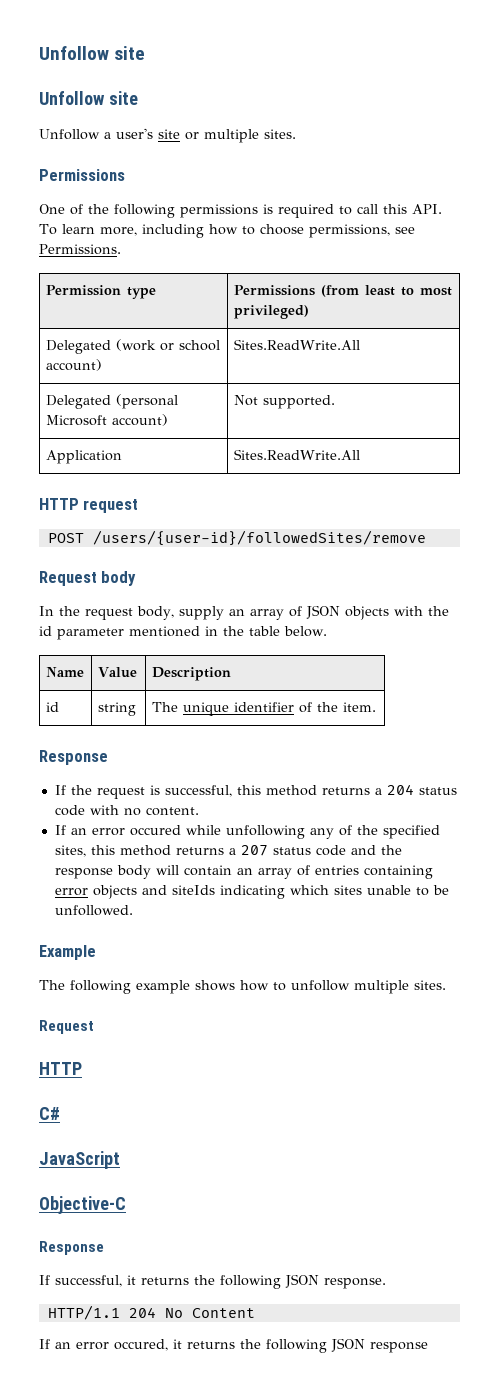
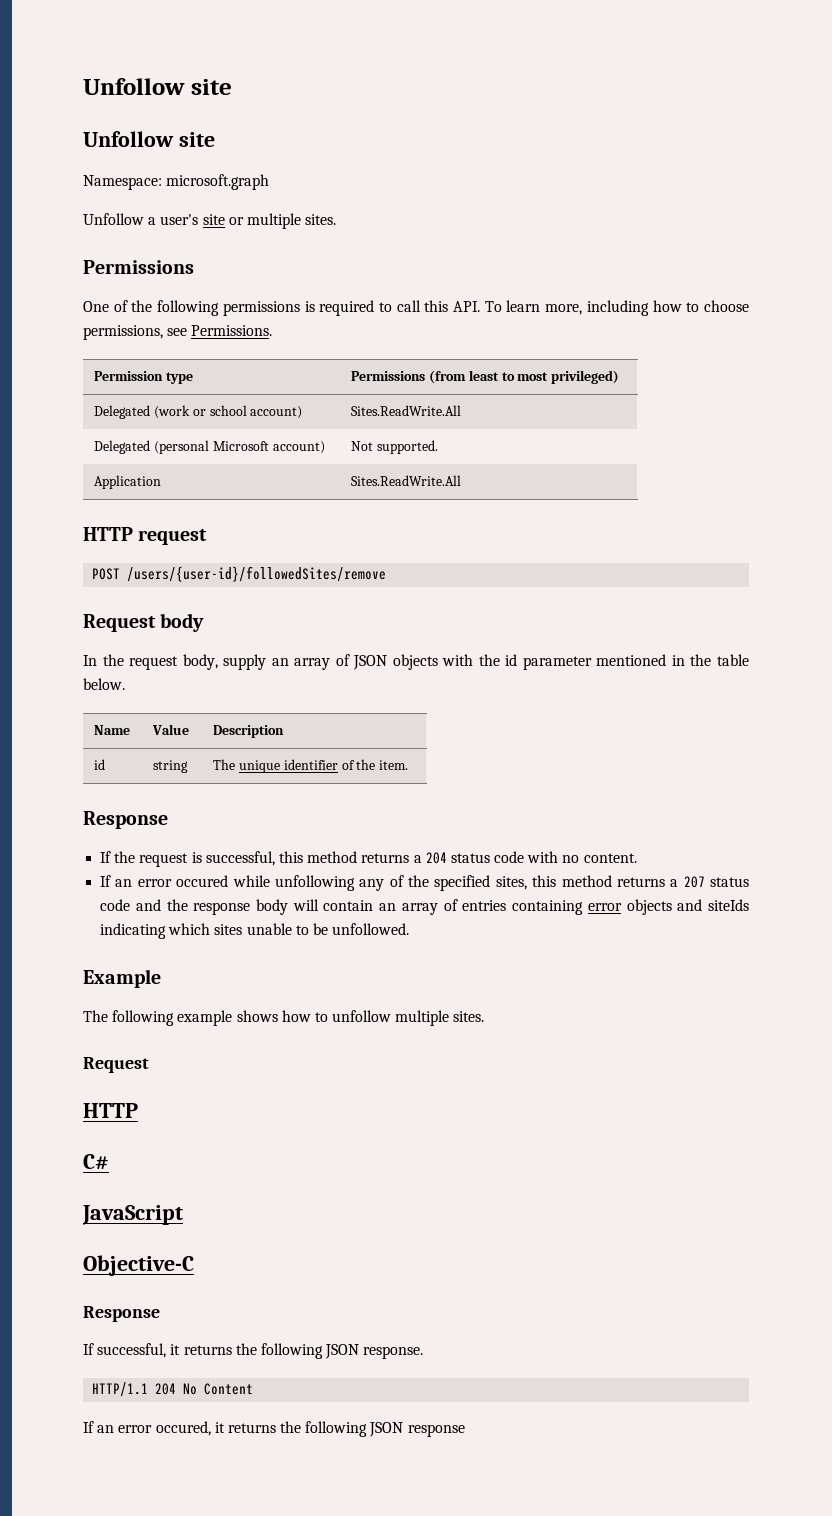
(138, 98) none -> [83,174,270,190] // Namespace: microsoft.graph

